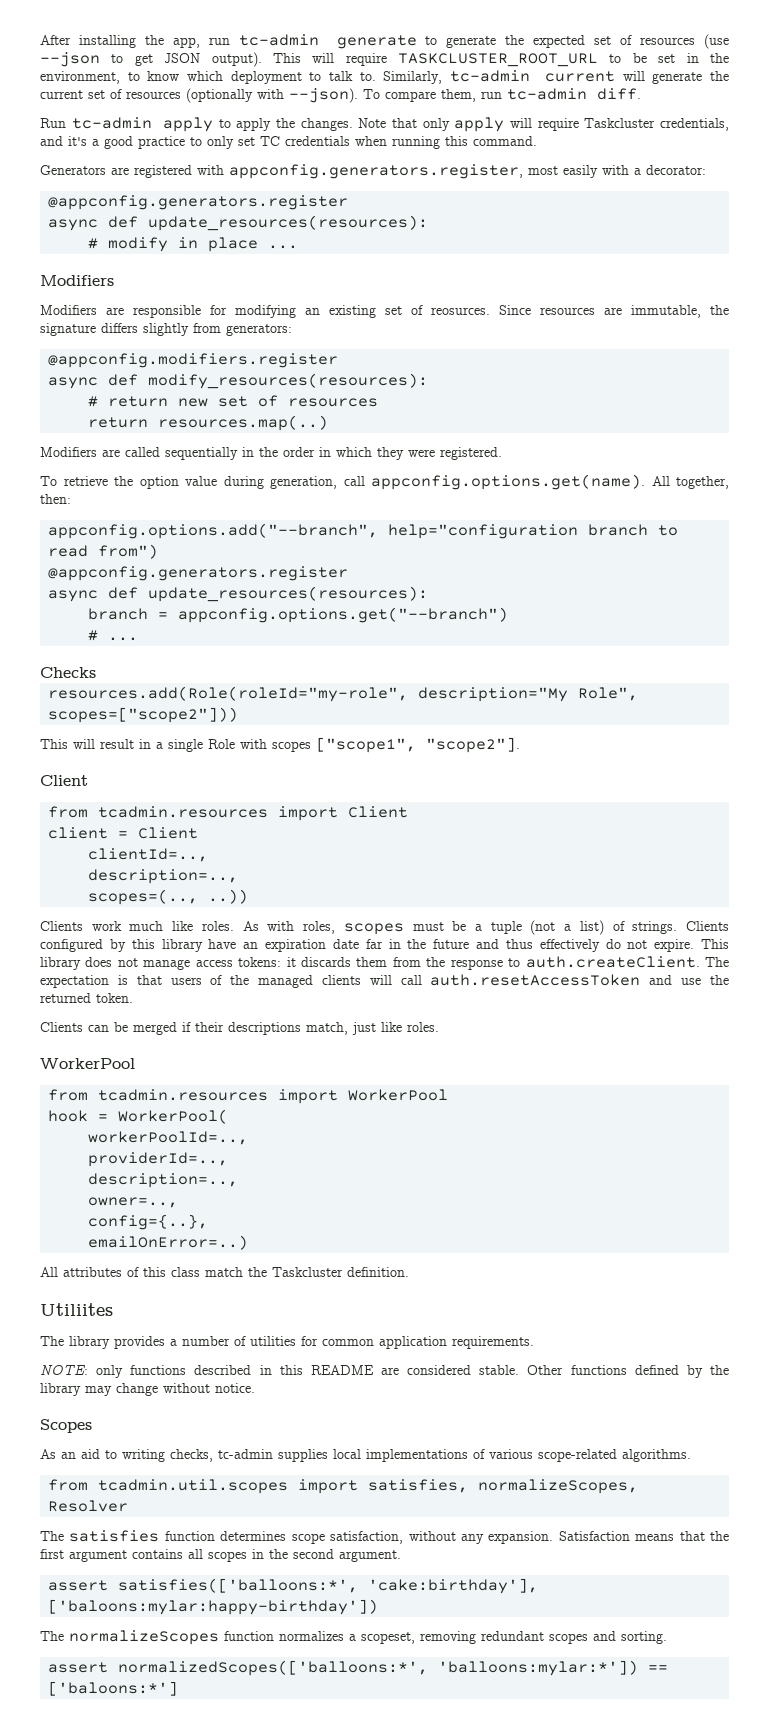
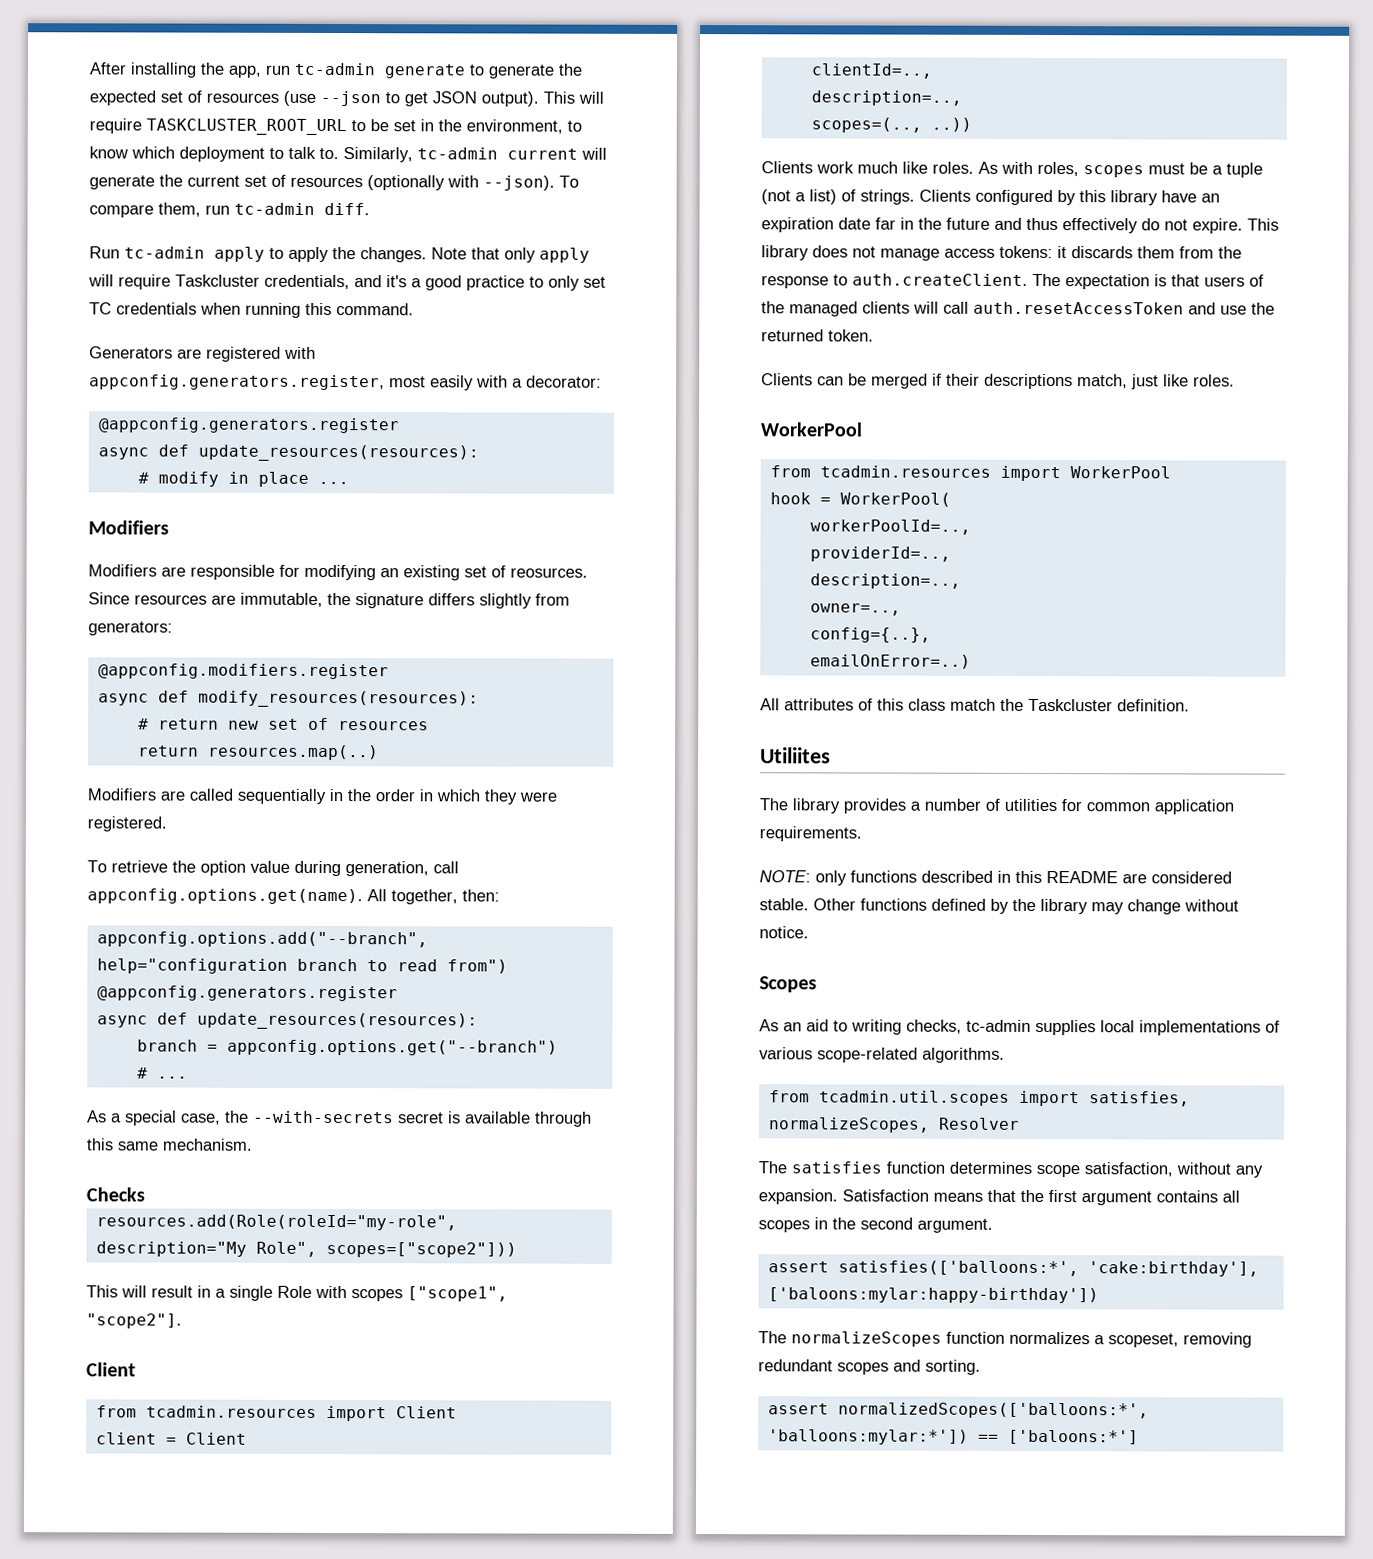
(139, 639) none -> [87,1110,592,1127] [86,1138,252,1151] // As a special case, the --with-secrets secret is available through this same mechanism.

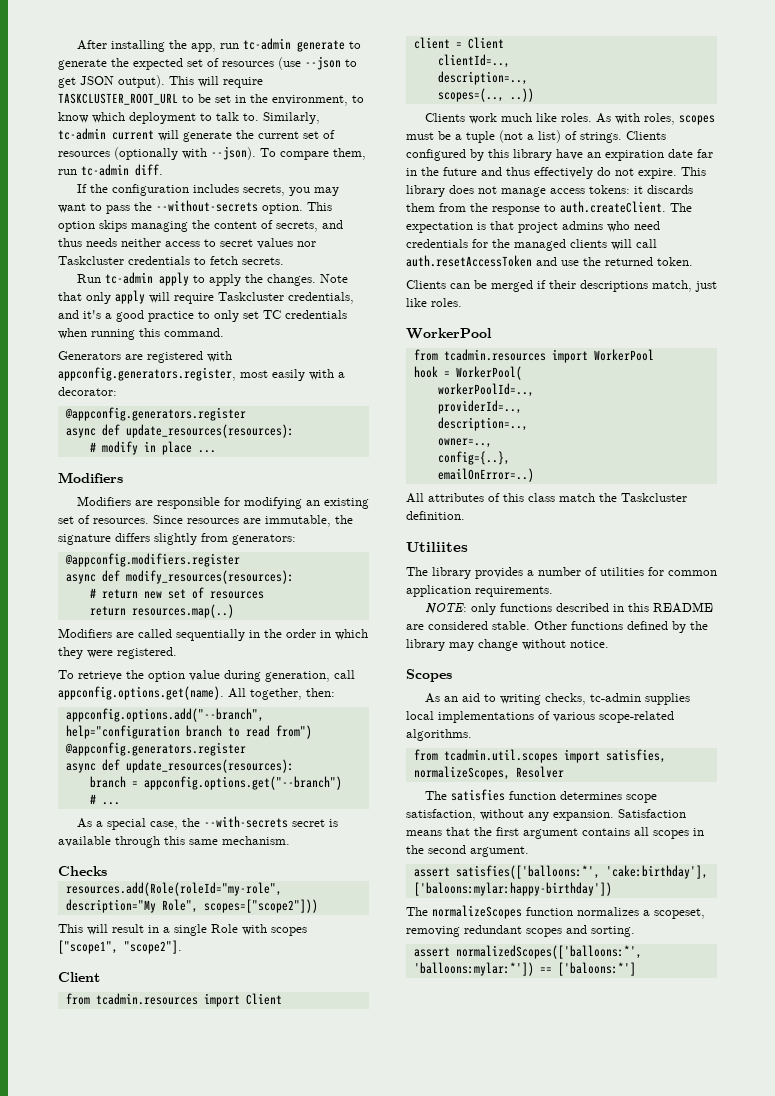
(370, 209) none -> [76,184,339,196] [58,200,332,214] [58,220,343,232] [58,238,316,249] [58,256,284,265] // If the configuration includes secrets, you may want to pass the --without-secrets option. This option skips managing the content of secrets, and thus needs neither access to secret values nor Taskcluster credentials to fetch secrets.
[510,567,588,578] reosurces. -> [93,518,149,524] resources.
[1204,274,1264,287] users of -> [518,221,660,233] [406,239,488,248] project admins who need credentials for

